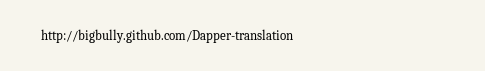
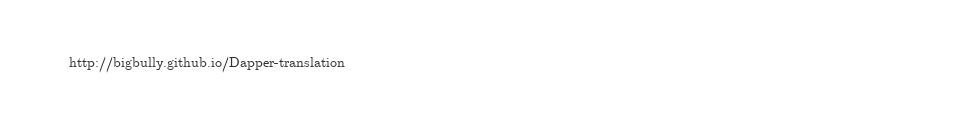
[41,29,293,43] http://bigbully.github.com/Dapper-translation -> [69,56,345,73] http://bigbully.github.io/Dapper-translation

